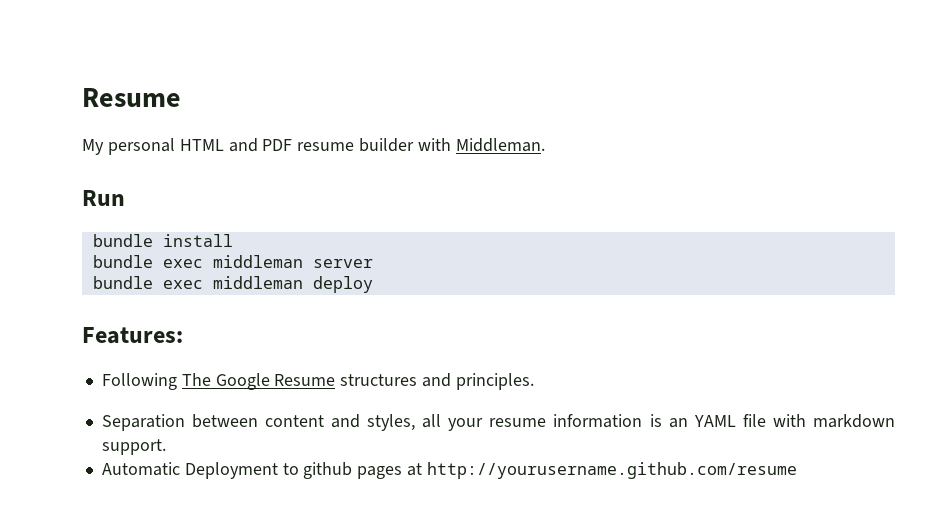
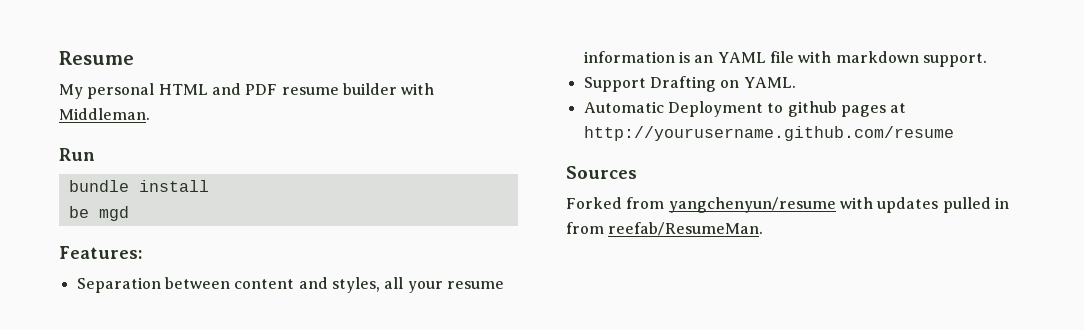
[92,255,373,268] [92,276,373,293] [82,327,183,344] [101,373,534,390] bundle exec middleman server // bundle exec middleman deploy // Features: // Following The Google Resume structures and principles. -> [68,206,129,221] [59,246,143,259] be mgd // Features:
(166, 447) none -> [583,76,796,92] // Support Drafting on YAML.
(797, 470) none -> [566,166,637,179] [566,197,1009,213] [566,222,764,236] // Sources // Forked from yangchenyun/resume with updates pulled in from reefab/ResumeMan.

